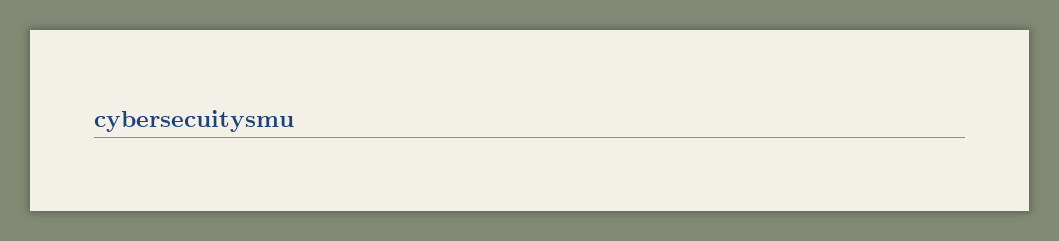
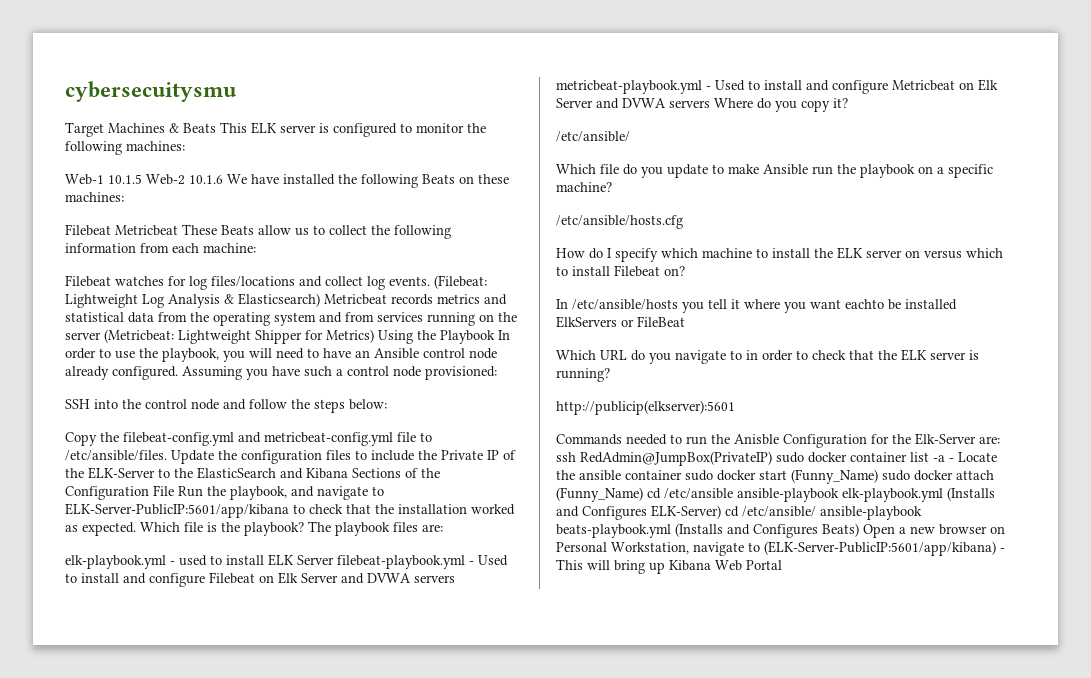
(294, 121) none -> [65,122,486,137] [65,141,185,155] [65,174,509,188] [65,192,124,202] [65,224,451,239] [65,243,256,253] [65,275,487,290] [65,293,507,308] [65,312,517,326] [65,329,510,344] [65,348,497,362] [65,366,497,380] [65,399,387,413] [65,432,432,446] [65,450,516,464] [65,467,440,479] [65,485,384,500] [65,503,515,518] [65,521,443,536] [65,554,508,569] [65,572,455,587] [556,79,998,94] [556,98,848,112] [556,131,630,142] [556,164,993,178] [556,182,612,192] [556,215,683,229] [556,247,1003,262] [556,265,685,277] [556,299,957,313] [556,316,685,328] [556,349,979,364] [556,368,610,382] [556,400,735,415] [556,433,1000,448] [556,451,997,466] [556,469,994,484] [556,487,995,502] [556,505,922,520] [556,523,1005,538] [556,541,1005,556] [556,559,782,574] // Target Machines & Beats This ELK server is configured to monitor the following machines: // Web-1 10.1.5 Web-2 10.1.6 We have installed the following Beats on these machines: // Filebeat Metricbeat These Beats allow us to collect the following information from each machine: // Filebeat watches for log files/locations and collect log events. (Filebeat: Lightweight Log Analysis & Elasticsearch) Metricbeat records metrics and statistical data from the operating system and from services running on the server (Metricbeat: Lightweight Shipper for Metrics) Using the Playbook In order to use the playbook, you will need to have an Ansible control node already configured. Assuming you have such a control node provisioned: // SSH into the control node and follow the steps below: // Copy the filebeat-config.yml and metricbeat-config.yml file to /etc/ansible/files. Update the configuration files to include the Private IP of the ELK-Server to the ElasticSearch and Kibana Sections of the Configuration File Run the playbook, and navigate to ELK-Server-PublicIP:5601/app/kibana to check that the installation worked as expected. Which file is the playbook? The playbook files are: // elk-playbook.yml - used to install ELK Server filebeat-playbook.yml - Used to install and configure Filebeat on Elk Server and DVWA servers metricbeat-playbook.yml - Used to install and configure Metricbeat on Elk Server and DVWA servers Where do you copy it? // /etc/ansible/ // Which file do you update to make Ansible run the playbook on a specific machine? // /etc/ansible/hosts.cfg // How do I specify which machine to install the ELK server on versus which to install Filebeat on? // In /etc/ansible/hosts you tell it where you want eachto be installed ElkServers or FileBeat // Which URL do you navigate to in order to check that the ELK server is running? // http://publicip(elkserver):5601 // Commands needed to run the Anisble Configuration for the Elk-Server are: ssh RedAdmin@JumpBox(PrivateIP) sudo docker container list -a - Locate the ansible container sudo docker start (Funny_Name) sudo docker attach (Funny_Name) cd /etc/ansible ansible-playbook elk-playbook.yml (Installs and Configures ELK-Server) cd /etc/ansible/ ansible-playbook beats-playbook.yml (Installs and Configures Beats) Open a new browser on Personal Workstation, navigate to (ELK-Server-PublicIP:5601/app/kibana) - This will bring up Kibana Web Portal

